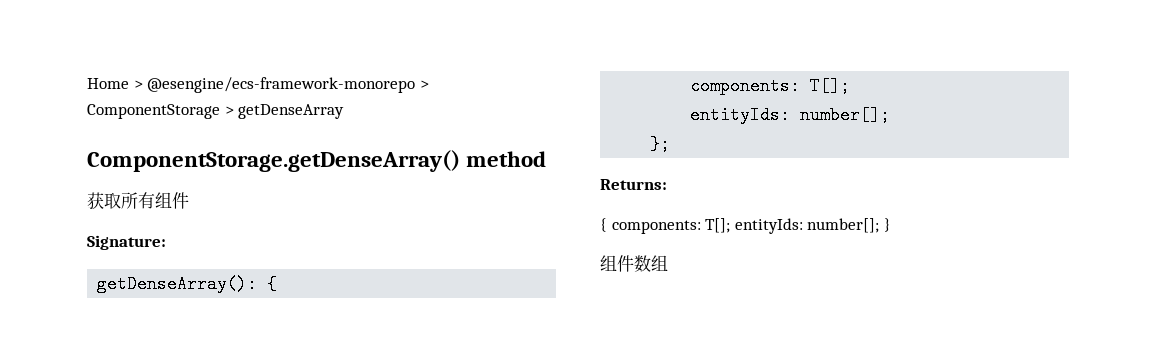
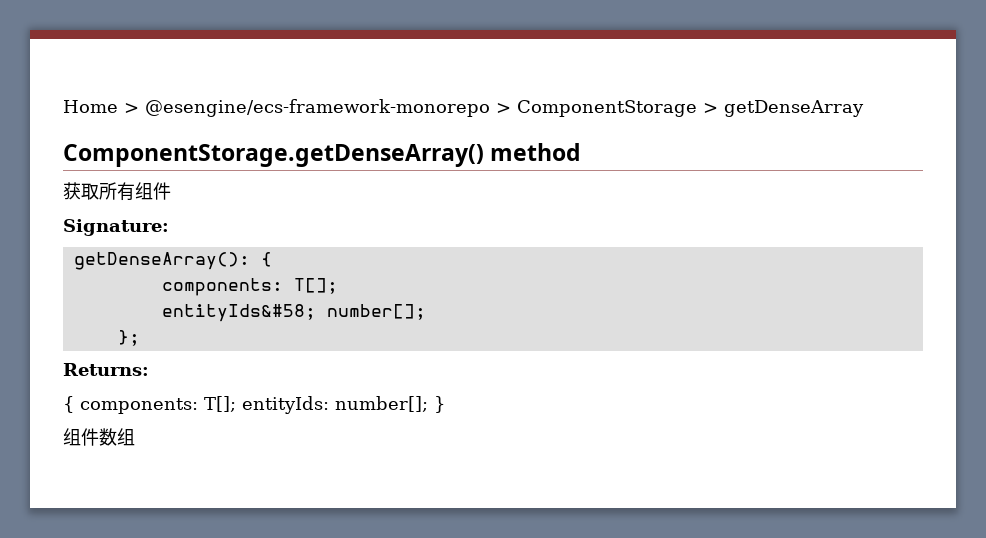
[690,106,791,124] entityIds: -> [161,304,316,322] entityIds&#58;

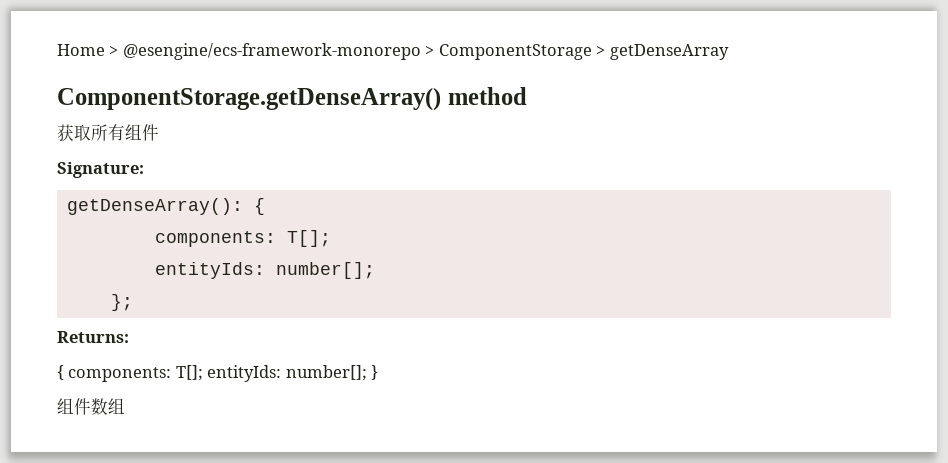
[161,304,316,322] entityIds&#58; -> [154,262,265,279] entityIds:

